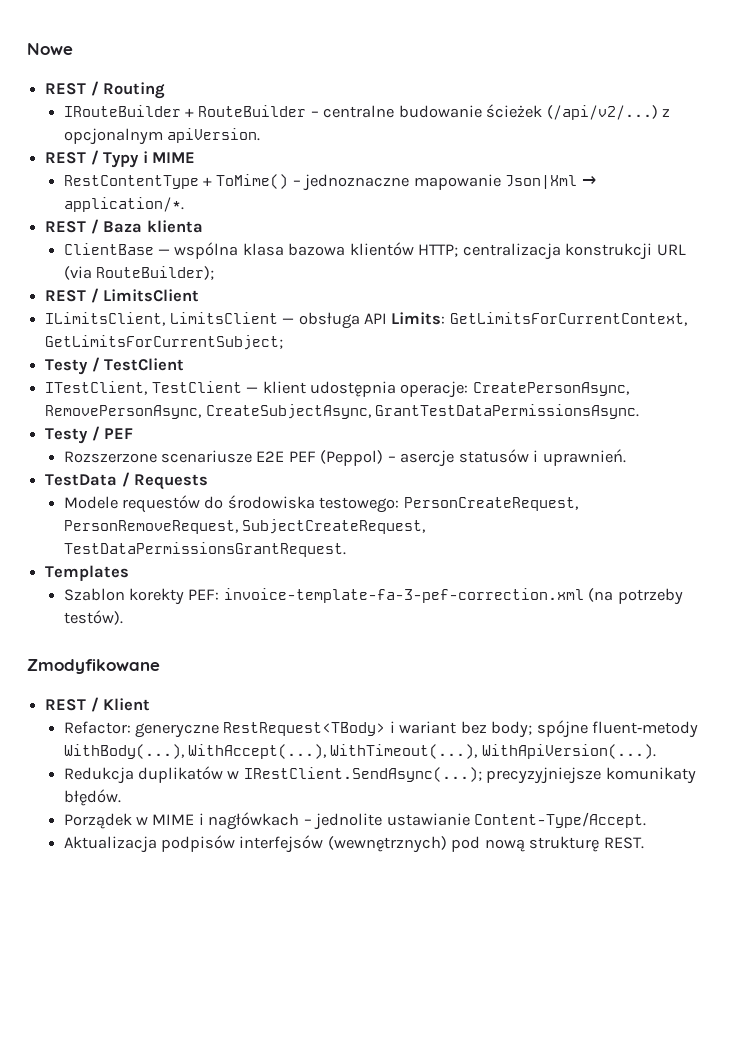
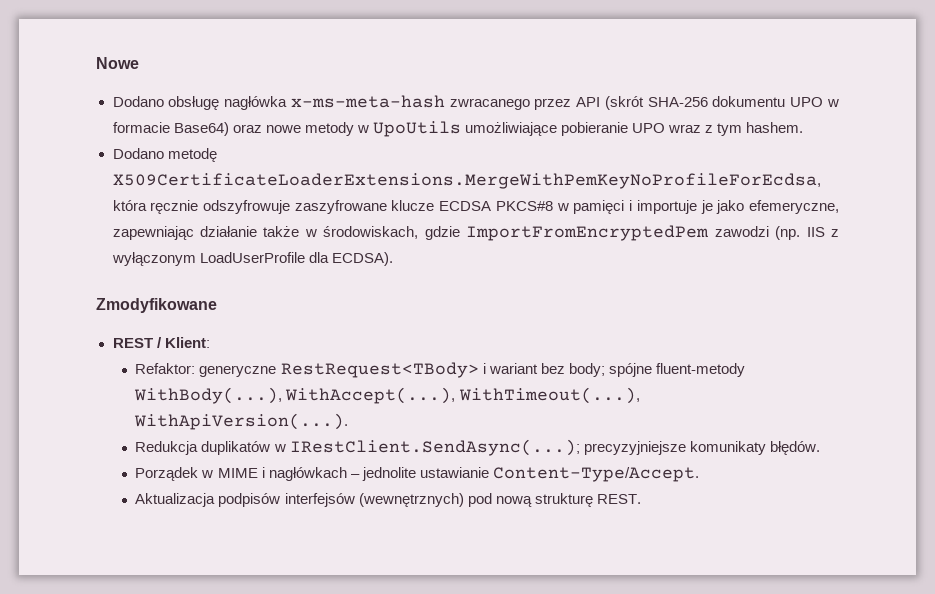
[45,81,166,99] [63,104,671,120] [63,128,261,145] [45,150,195,168] [63,174,596,191] [63,197,184,212] [45,219,203,234] [63,242,686,260] [63,266,215,280] [45,288,200,303] [45,312,687,329] [45,335,284,350] [45,357,185,375] [45,381,629,398] [45,404,640,419] [45,426,134,444] [63,449,626,467] [45,472,209,490] [63,495,578,513] [63,519,426,534] [63,542,346,557] [45,565,130,581] [63,588,683,605] [63,610,123,625] REST / Routing // IRouteBuilder + RouteBuilder – centralne budowanie ścieżek (/api/v2/...) z opcjonalnym apiVersion. // REST / Typy i MIME // RestContentType + ToMime() – jednoznaczne mapowanie Json|Xml → application/*. // REST / Baza klienta // ClientBase — wspólna klasa bazowa klientów HTTP; centralizacja konstrukcji URL (via RouteBuilder); // REST / LimitsClient // ILimitsClient, LimitsClient — obsługa API Limits: GetLimitsForCurrentContext, GetLimitsForCurrentSubject; // Testy / TestClient // ITestClient, TestClient — klient udostępnia operacje: CreatePersonAsync, RemovePersonAsync, CreateSubjectAsync, GrantTestDataPermissionsAsync. // Testy / PEF // Rozszerzone scenariusze E2E PEF (Peppol) – asercje statusów i uprawnień. // TestData / Requests // Modele requestów do środowiska testowego: PersonCreateRequest, PersonRemoveRequest, SubjectCreateRequest, TestDataPermissionsGrantRequest. // Templates // Szablon korekty PEF: invoice-template-fa-3-pef-correction.xml (na potrzeby testów). -> [112,95,839,110] [112,121,804,137] [112,148,217,162] [112,173,821,189] [112,200,840,214] [112,225,840,241] [111,252,393,266] Dodano obsługę nagłówka x-ms-meta-hash zwracanego przez API (skrót SHA-256 dokumentu UPO w formacie Base64) oraz nowe metody w UpoUtils umożliwiające pobieranie UPO wraz z tym hashem. // Dodano metodę X509CertificateLoaderExtensions.MergeWithPemKeyNoProfileForEcdsa, która ręcznie odszyfrowuje zaszyfrowane klucze ECDSA PKCS#8 w pamięci i importuje je jako efemeryczne, zapewniając działanie także w środowiskach, gdzie ImportFromEncryptedPem zawodzi (np. IIS z wyłączonym LoadUserProfile dla ECDSA).
[103,698,151,711] [63,721,131,734] Klient // Refactor: -> [164,337,210,348] [135,363,196,374] Klient: // Refaktor:

